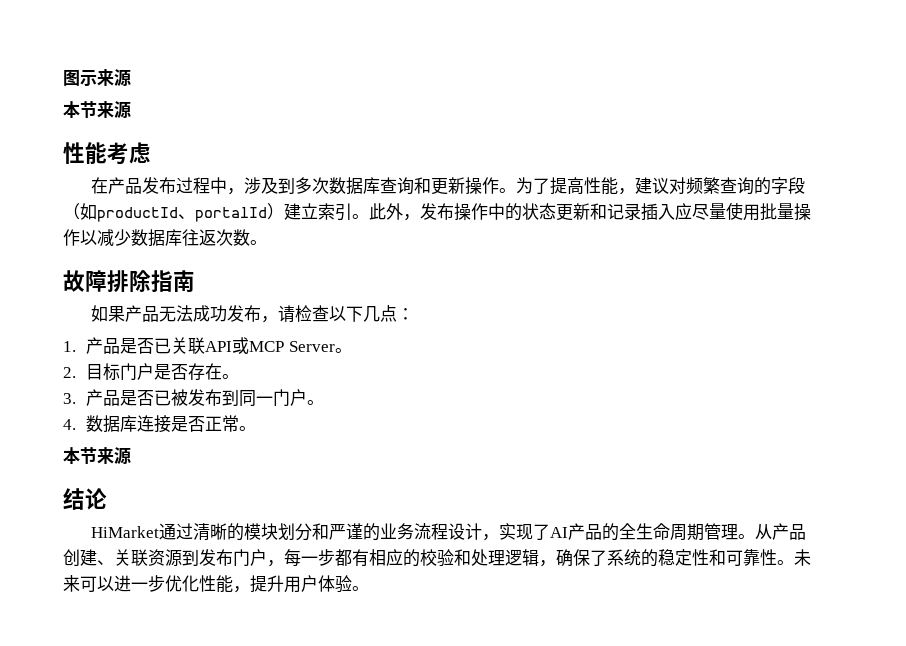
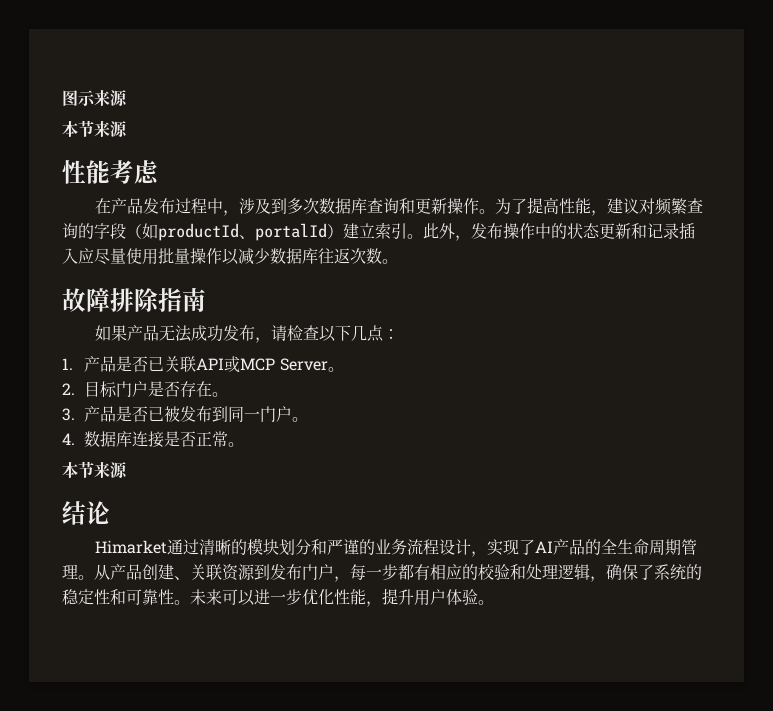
[90,526,159,538] HiMarket -> [94,540,167,554] Himarket

